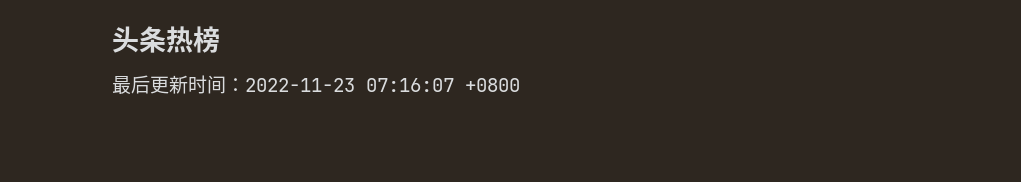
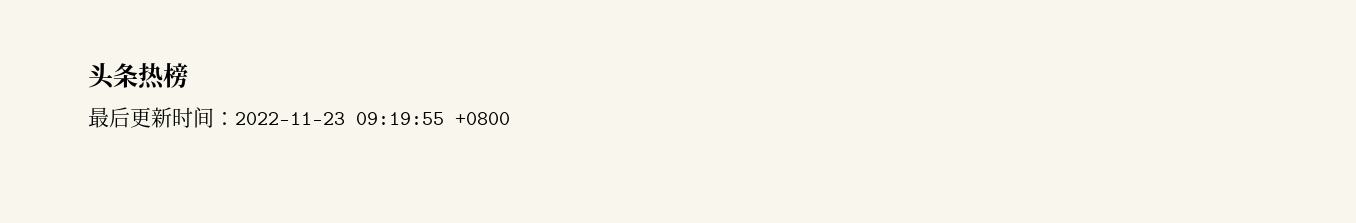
[366,78,454,92] 07:16:07 -> [356,112,444,125] 09:19:55

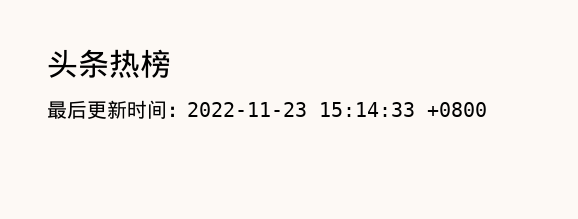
[356,112,444,125] 09:19:55 -> [319,102,415,117] 15:14:33

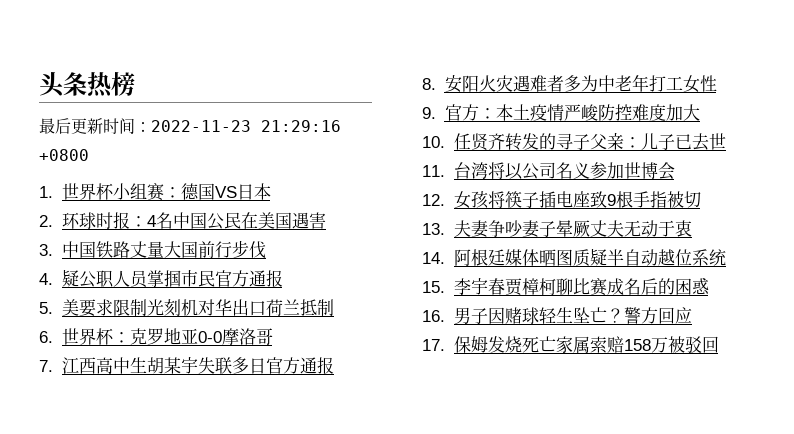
[319,102,415,117] 15:14:33 -> [261,120,341,132] 21:29:16
(487, 109) none -> [39,183,271,201] [39,212,326,230] [39,240,266,259] [39,269,283,288] [39,299,334,317] [39,328,273,345] [39,357,334,374] [422,74,717,93] [422,104,700,121] [422,132,726,151] [422,162,675,180] [422,191,701,209] [422,220,692,238] [422,248,726,267] [422,278,709,296] [422,307,692,324] [422,335,719,354] // 1.世界杯小组赛：德国VS日本 // 2.环球时报：4名中国公民在美国遇害 // 3.中国铁路丈量大国前行步伐 // 4.疑公职人员掌掴市民官方通报 // 5.美要求限制光刻机对华出口荷兰抵制 // 6.世界杯：克罗地亚0-0摩洛哥 // 7.江西高中生胡某宇失联多日官方通报 // 8.安阳火灾遇难者多为中老年打工女性 // 9.官方：本土疫情严峻防控难度加大 // 10.任贤齐转发的寻子父亲：儿子已去世 // 11.台湾将以公司名义参加世博会 // 12.女孩将筷子插电座致9根手指被切 // 13.夫妻争吵妻子晕厥丈夫无动于衷 // 14.阿根廷媒体晒图质疑半自动越位系统 // 15.李宇春贾樟柯聊比赛成名后的困惑 // 16.男子因赌球轻生坠亡？警方回应 // 17.保姆发烧死亡家属索赔158万被驳回

